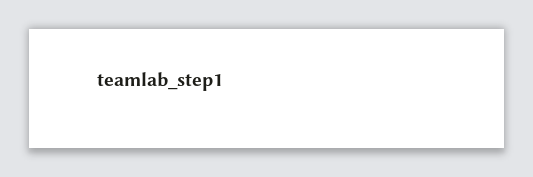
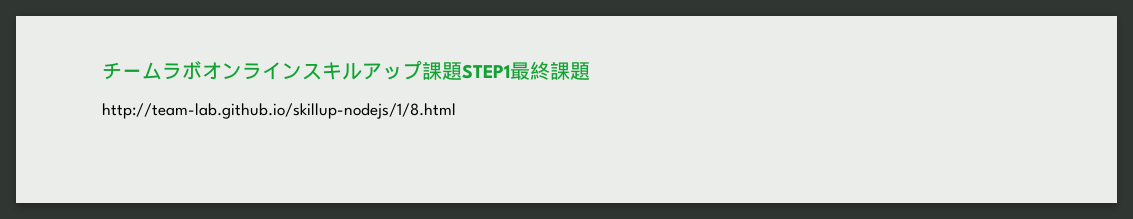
[97,72,223,91] teamlab_step1 -> [102,60,590,80] [102,103,456,119] チームラボオンラインスキルアップ課題STEP1最終課題 // http://team-lab.github.io/skillup-nodejs/1/8.html

